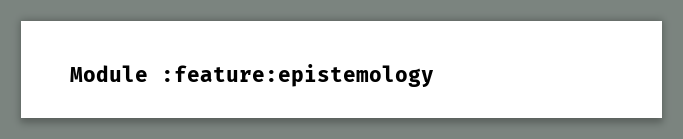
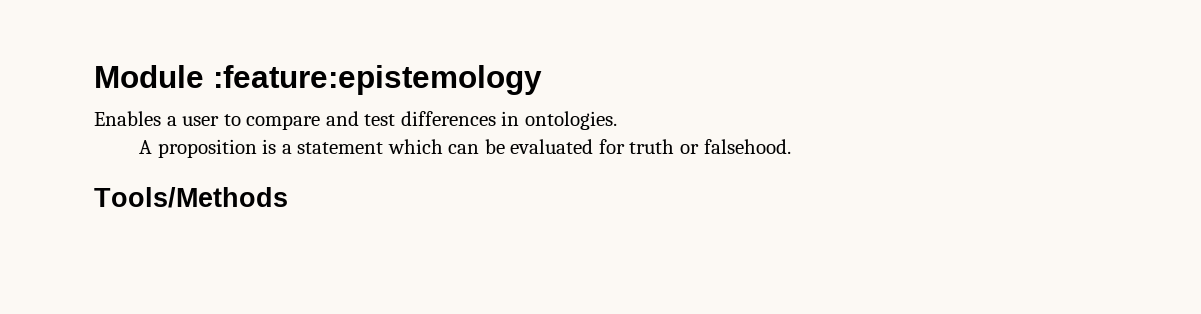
(434, 75) none -> [94,111,617,130] [139,139,791,158] [94,187,288,208] // Enables a user to compare and test differences in ontologies. // A proposition is a statement which can be evaluated for truth or falsehood. // Tools/Methods

